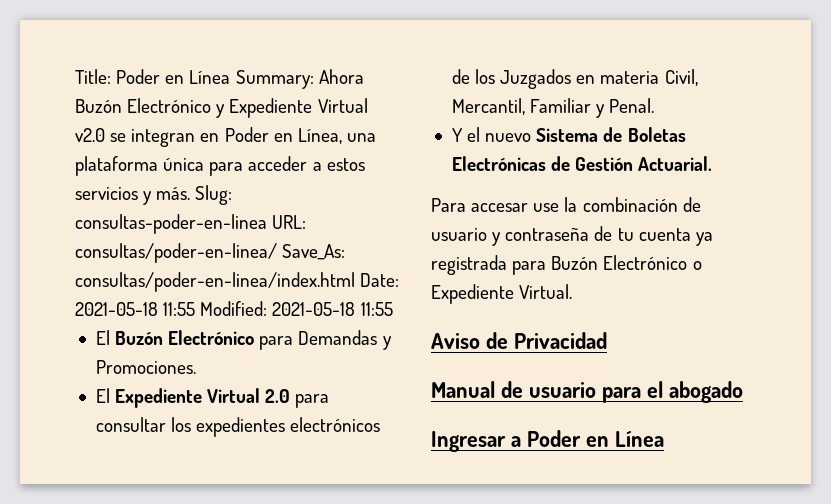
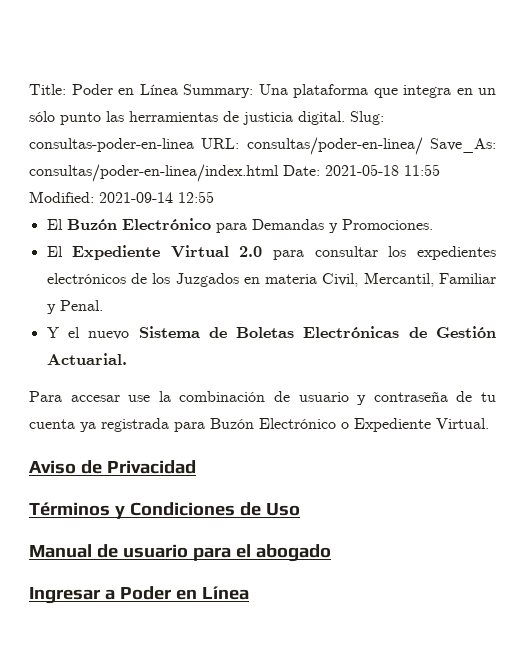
[318,69,364,84] [75,98,368,118] [75,127,376,147] [75,156,365,176] [75,187,191,205] Ahora Buzón Electrónico y Expediente Virtual v2.0 se integran en Poder en Línea, una plataforma única para acceder a estos servicios y más. -> [258,84,496,98] [29,111,345,125] Una plataforma que integra en un sólo punto las herramientas de justicia digital.
[272,302,393,316] 2021-05-18 11:55 -> [99,191,214,203] 2021-09-14 12:55
(607, 340) none -> [29,502,300,519] // Términos y Condiciones de Uso

